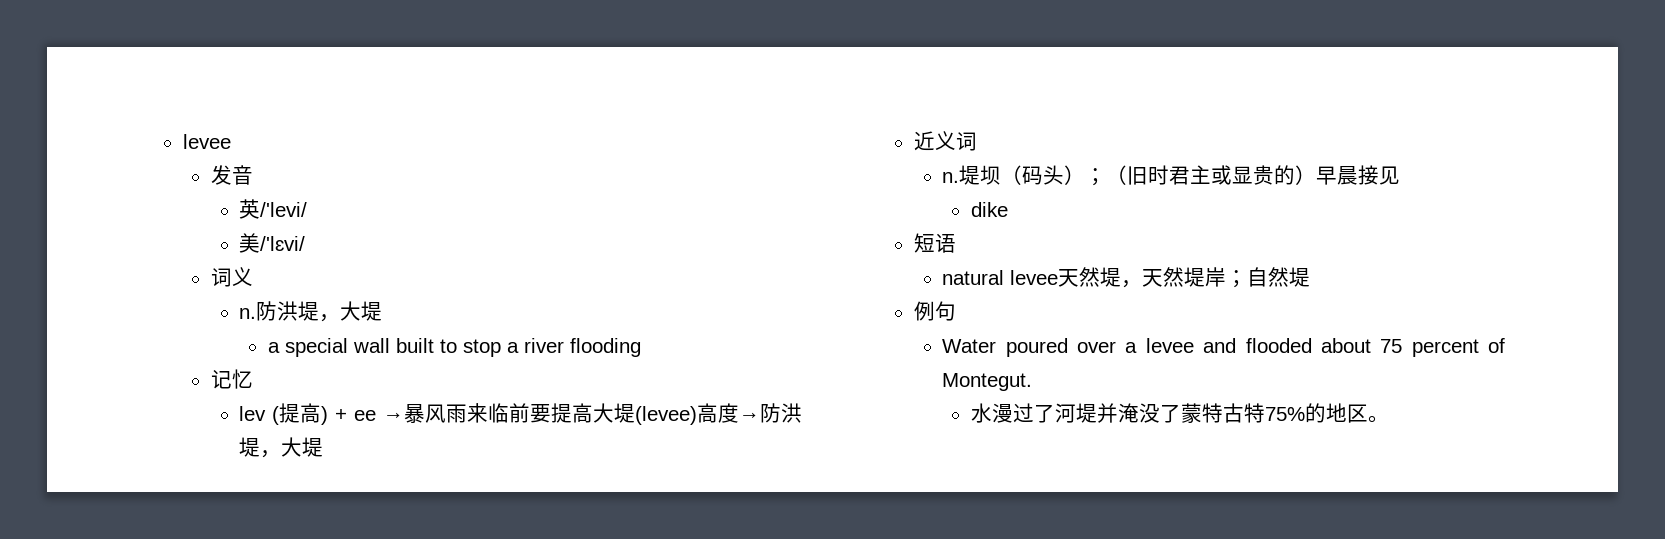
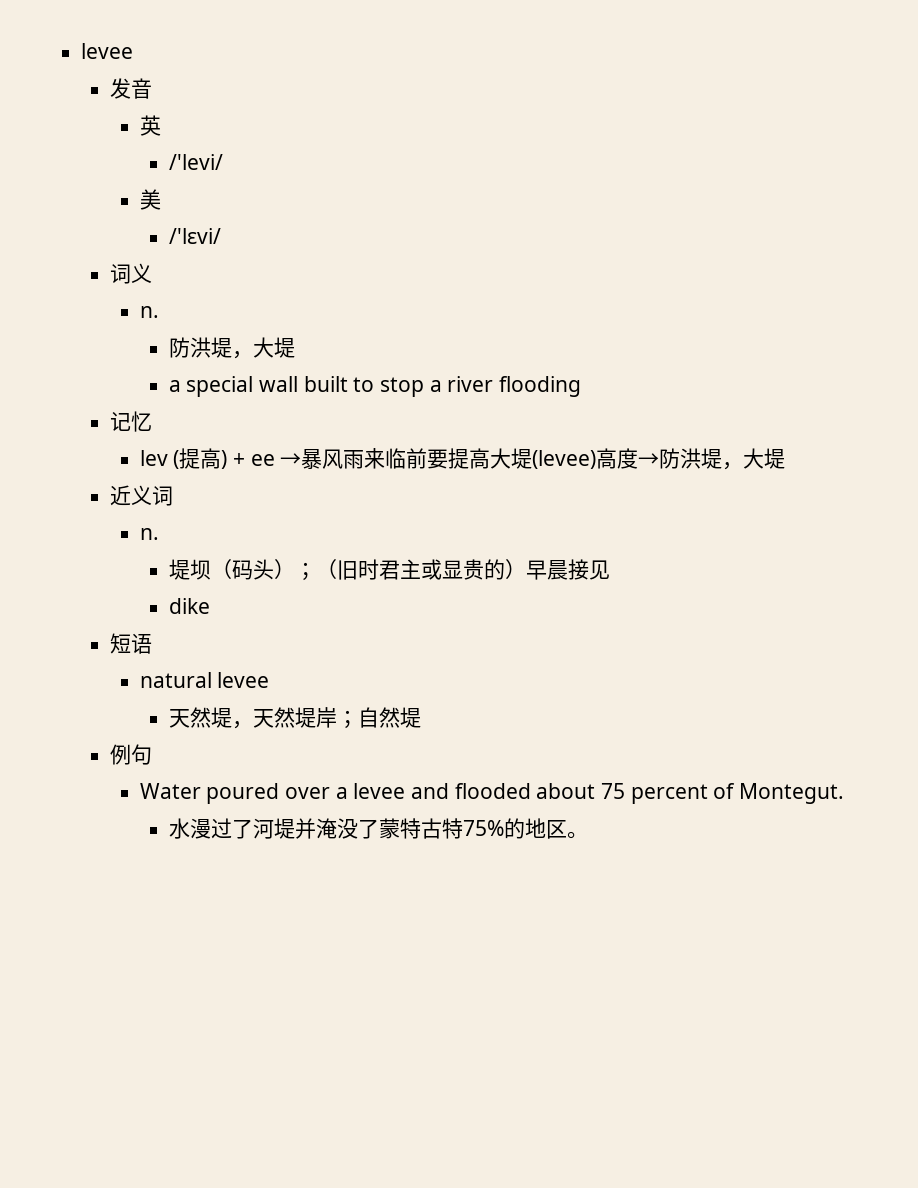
(261, 209) none -> (161, 125) //
(261, 243) none -> (161, 199) //
(257, 313) none -> (159, 312) //
(960, 177) none -> (159, 534) //
(1059, 277) none -> (270, 680) //

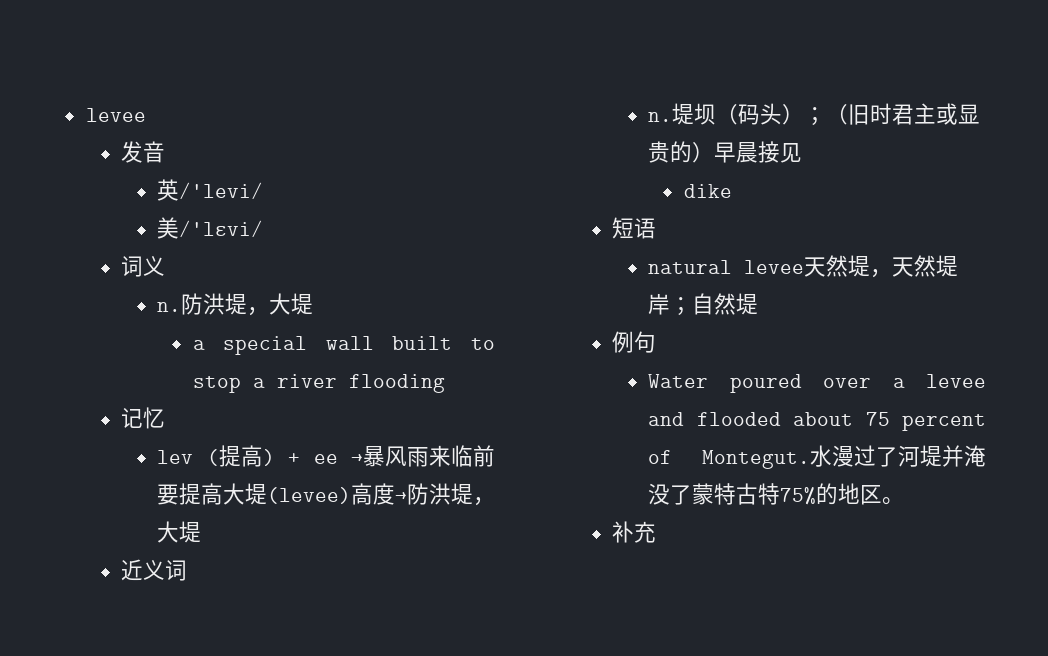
(161, 125) // -> (179, 190) none
(161, 199) // -> (179, 228) none
(159, 312) // -> (181, 307) none
(159, 534) // -> (672, 117) none
(270, 680) // -> (804, 267) none
(844, 793) // -> (810, 459) none
(588, 835) none -> [612,521,657,543] // 补充

